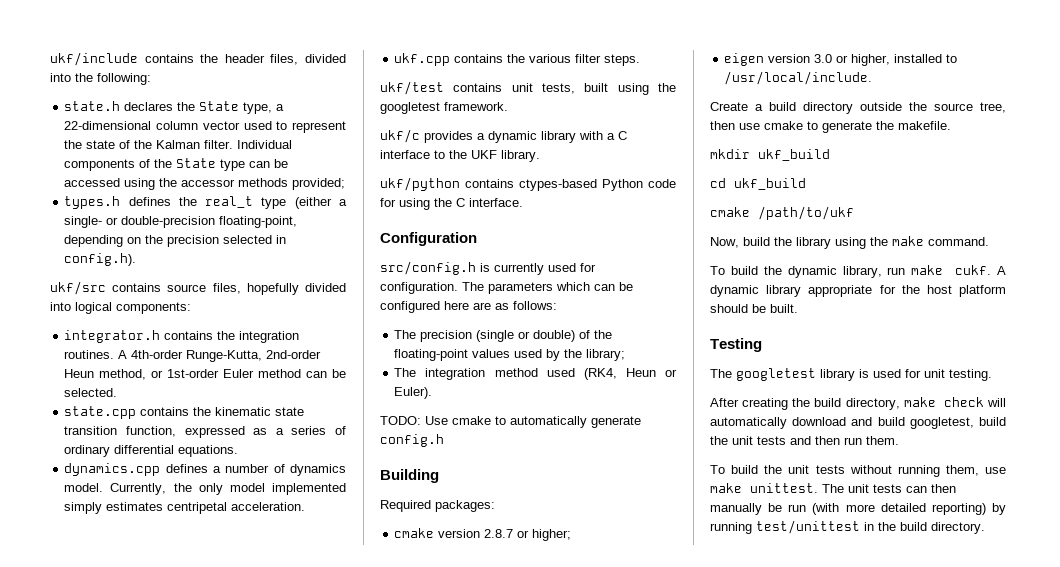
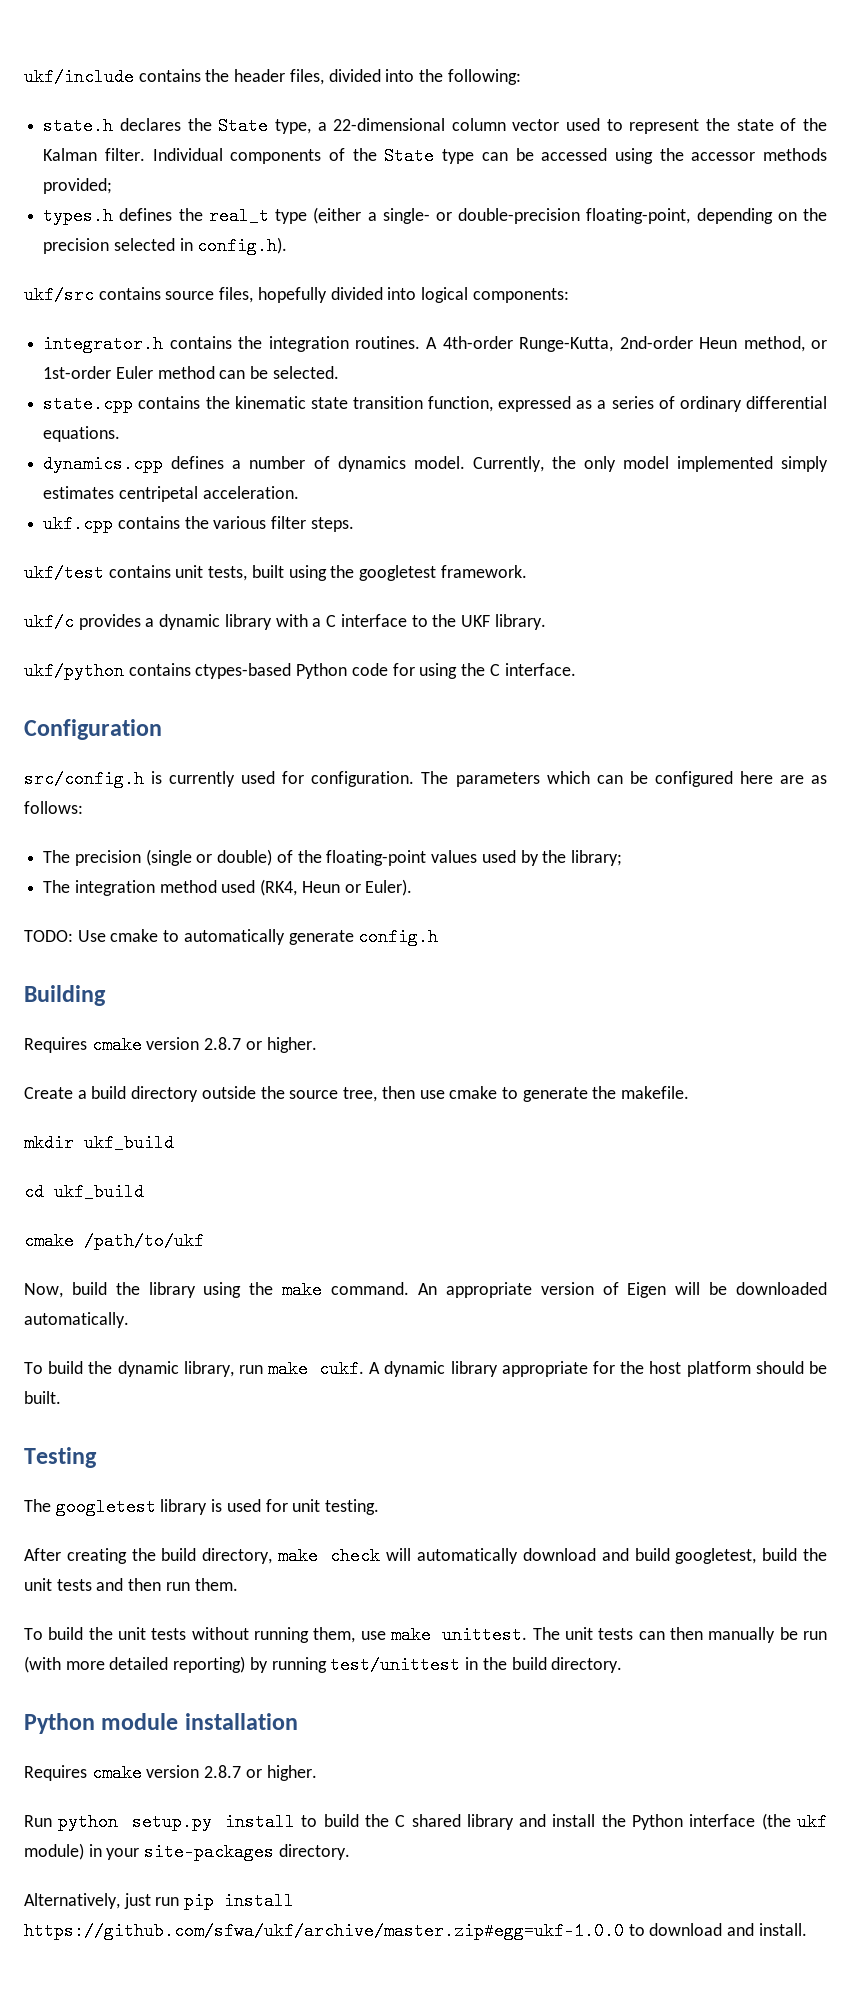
[380,500,495,512] [394,528,572,541] [724,53,958,66] [724,71,873,85] Required packages: // cmake version 2.8.7 or higher; // eigen version 3.0 or higher, installed to /usr/local/include. -> [24,1036,317,1054] Requires cmake version 2.8.7 or higher.
(989, 241) none -> [417,1282,828,1298] [24,1312,129,1328] An appropriate version of Eigen will be downloaded automatically.
(985, 528) none -> [24,1713,298,1734] [24,1764,317,1782] [24,1813,828,1831] [24,1843,350,1861] [24,1892,295,1910] [24,1922,807,1940] // Python module installation // Requires cmake version 2.8.7 or higher. // Run python setup.py install to build the C shared library and install the Python interface (the ukf module) in your site-packages directory. // Alternatively, just run pip install https://github.com/sfwa/ukf/archive/master.zip#egg=ukf-1.0.0 to download and install.

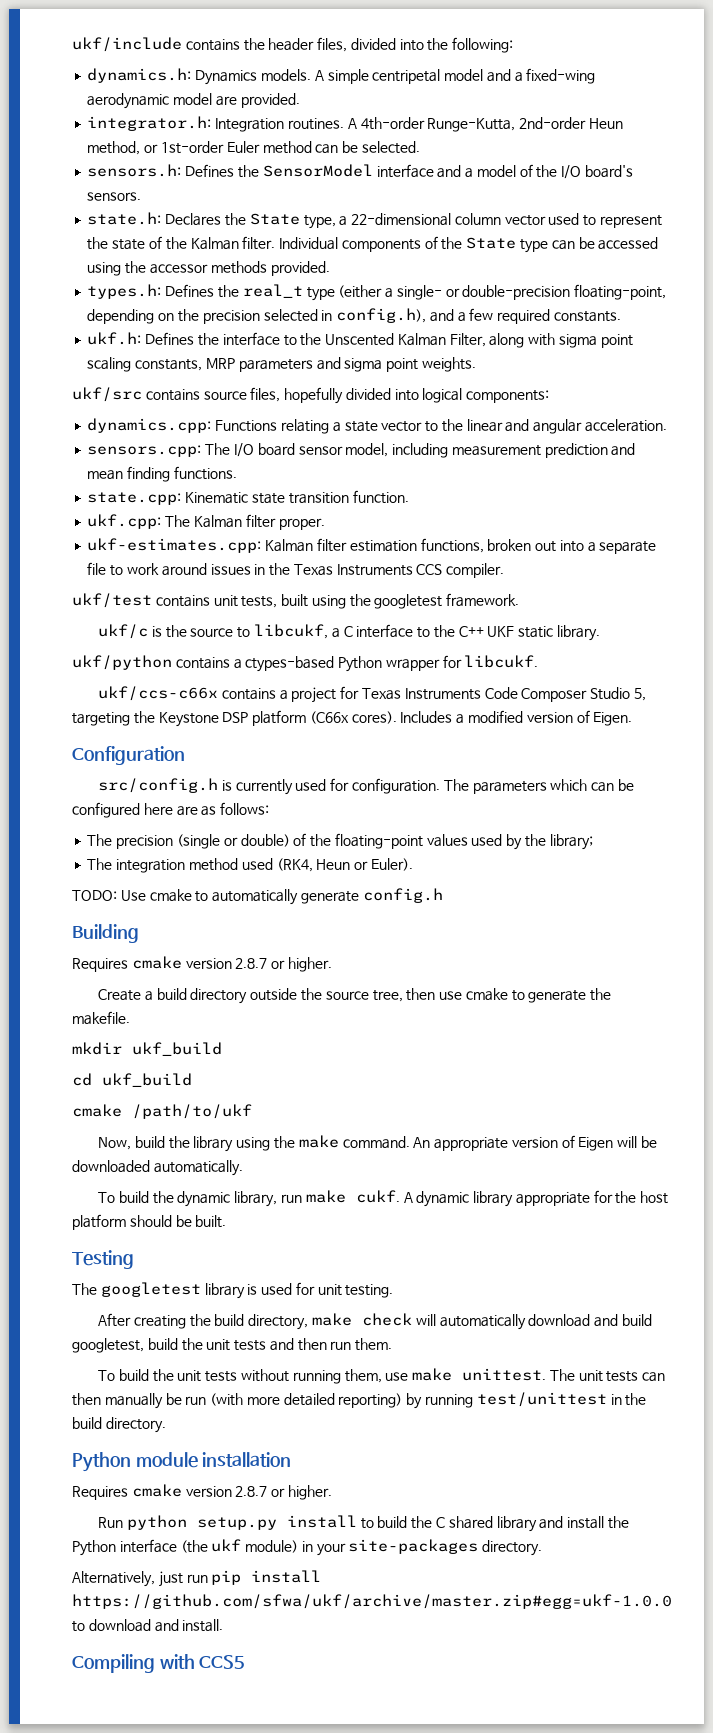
[43,117,181,135] state.h declares -> [87,68,596,85] [87,93,300,109] [87,116,623,132] [87,141,420,155] [87,164,633,179] [87,192,142,201] [87,212,222,226] dynamics.h: Dynamics models. A simple centripetal model and a fixed-wing aerodynamic model are provided. // integrator.h: Integration routines. A 4th-order Runge-Kutta, 2nd-order Heun method, or 1st-order Euler method can be selected. // sensors.h: Defines the SensorModel interface and a model of the I/O board's sensors. // state.h: Declares
[43,178,113,194] [43,207,173,225] provided; // types.h defines -> [270,261,330,276] [87,284,215,299] provided. // types.h: Defines
[197,237,288,255] config.h). -> [336,308,621,324] [87,332,633,348] [87,357,476,372] config.h), and a few required constants. // ukf.h: Defines the interface to the Unscented Kalman Filter, along with sigma point scaling constants, MRP parameters and sigma point weights.
[43,335,828,353] [43,366,339,379] [43,395,827,413] [43,426,121,442] [43,455,828,473] [43,486,299,502] [43,515,354,533] integrator.h contains the integration routines. A 4th-order Runge-Kutta, 2nd-order Heun method, or 1st-order Euler method can be selected. // state.cpp contains the kinematic state transition function, expressed as a series of ordinary differential equations. // dynamics.cpp defines a number of dynamics model. Currently, the only model implemented simply estimates centripetal acceleration. // ukf.cpp contains the various filter steps. -> [87,418,667,434] [87,443,636,458] [87,466,237,482] [87,490,409,505] [87,514,325,530] [87,538,657,554] [87,562,505,578] dynamics.cpp: Functions relating a state vector to the linear and angular acceleration. // sensors.cpp: The I/O board sensor model, including measurement prediction and mean finding functions. // state.cpp: Kinematic state transition function. // ukf.cpp: The Kalman filter proper. // ukf-estimates.cpp: Kalman filter estimation functions, broken out into a separate file to work around issues in the Texas Instruments CCS compiler.
[78,614,308,630] provides a dynamic library with -> [151,624,328,639] is the source to libcukf,
[460,615,490,627] UKF -> [458,626,554,638] C++ UKF static
(191, 669) none -> [233,659,242,669] a
[351,663,576,679] code for using the C interface. -> [385,655,539,671] [98,686,646,703] [72,710,633,727] wrapper for libcukf. // ukf/ccs-c66x contains a project for Texas Instruments Code Composer Studio 5, targeting the Keystone DSP platform (C66x cores). Includes a modified version of Eigen.
(807, 1929) none -> [72,1654,246,1673] // Compiling with CCS5

